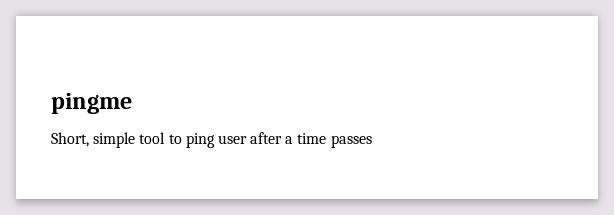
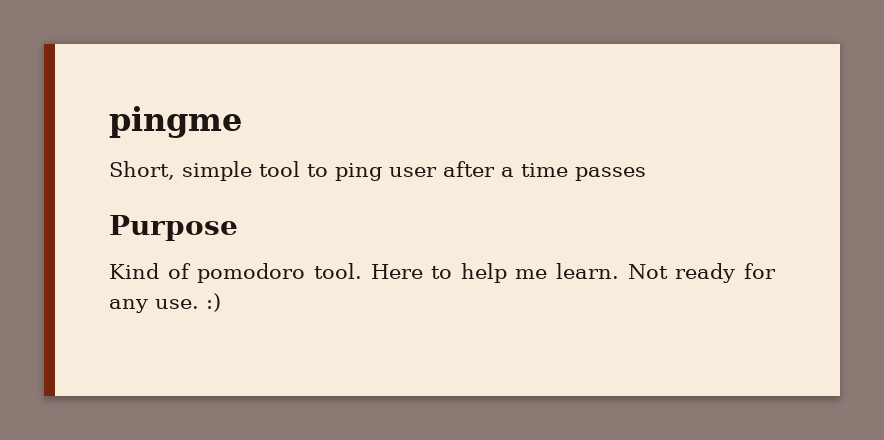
(372, 141) none -> [109,215,238,241] [109,263,776,283] [109,293,221,313] // Purpose // Kind of pomodoro tool. Here to help me learn. Not ready for any use. :)

